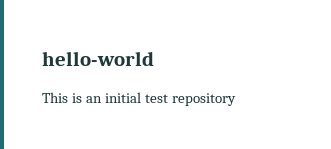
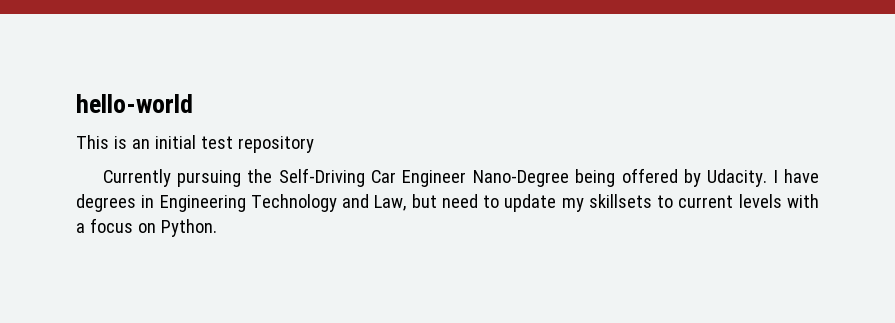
(236, 99) none -> [102,168,819,187] [76,194,819,212] [76,218,217,237] // Currently pursuing the Self-Driving Car Engineer Nano-Degree being offered by Udacity. I have degrees in Engineering Technology and Law, but need to update my skillsets to current levels with a focus on Python.

